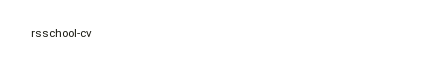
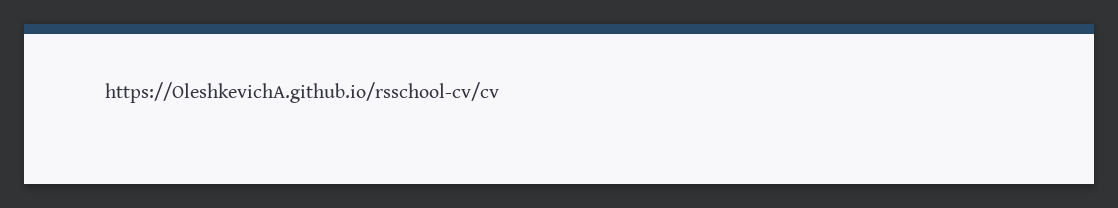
[31,29,92,37] rsschool-cv -> [105,82,499,103] https://OleshkevichA.github.io/rsschool-cv/cv

